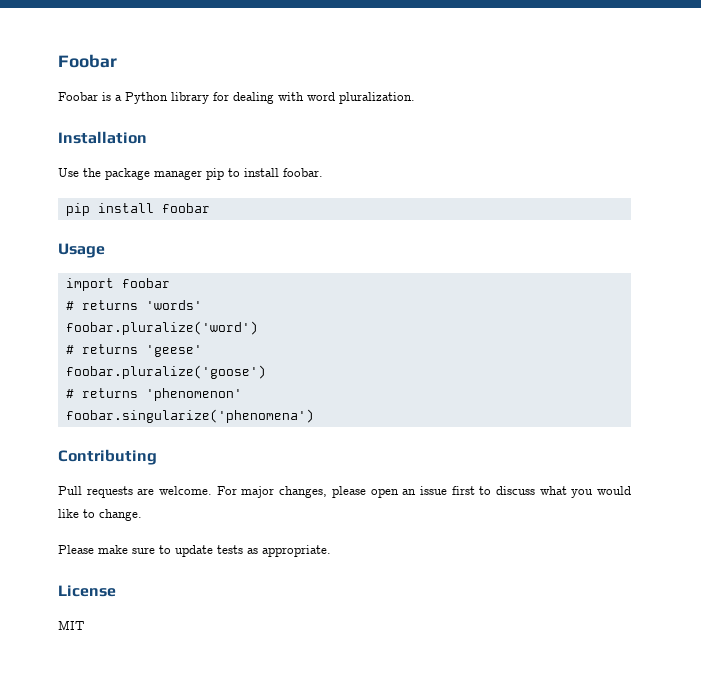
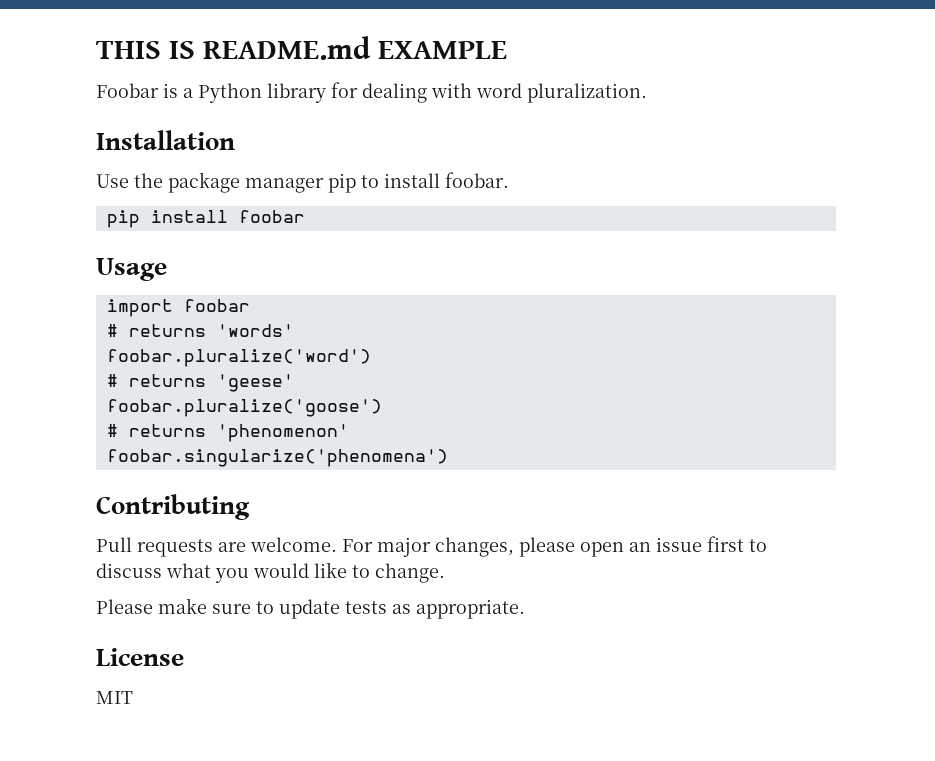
[58,54,117,68] Foobar -> [96,36,508,60] THIS IS README.md EXAMPLE

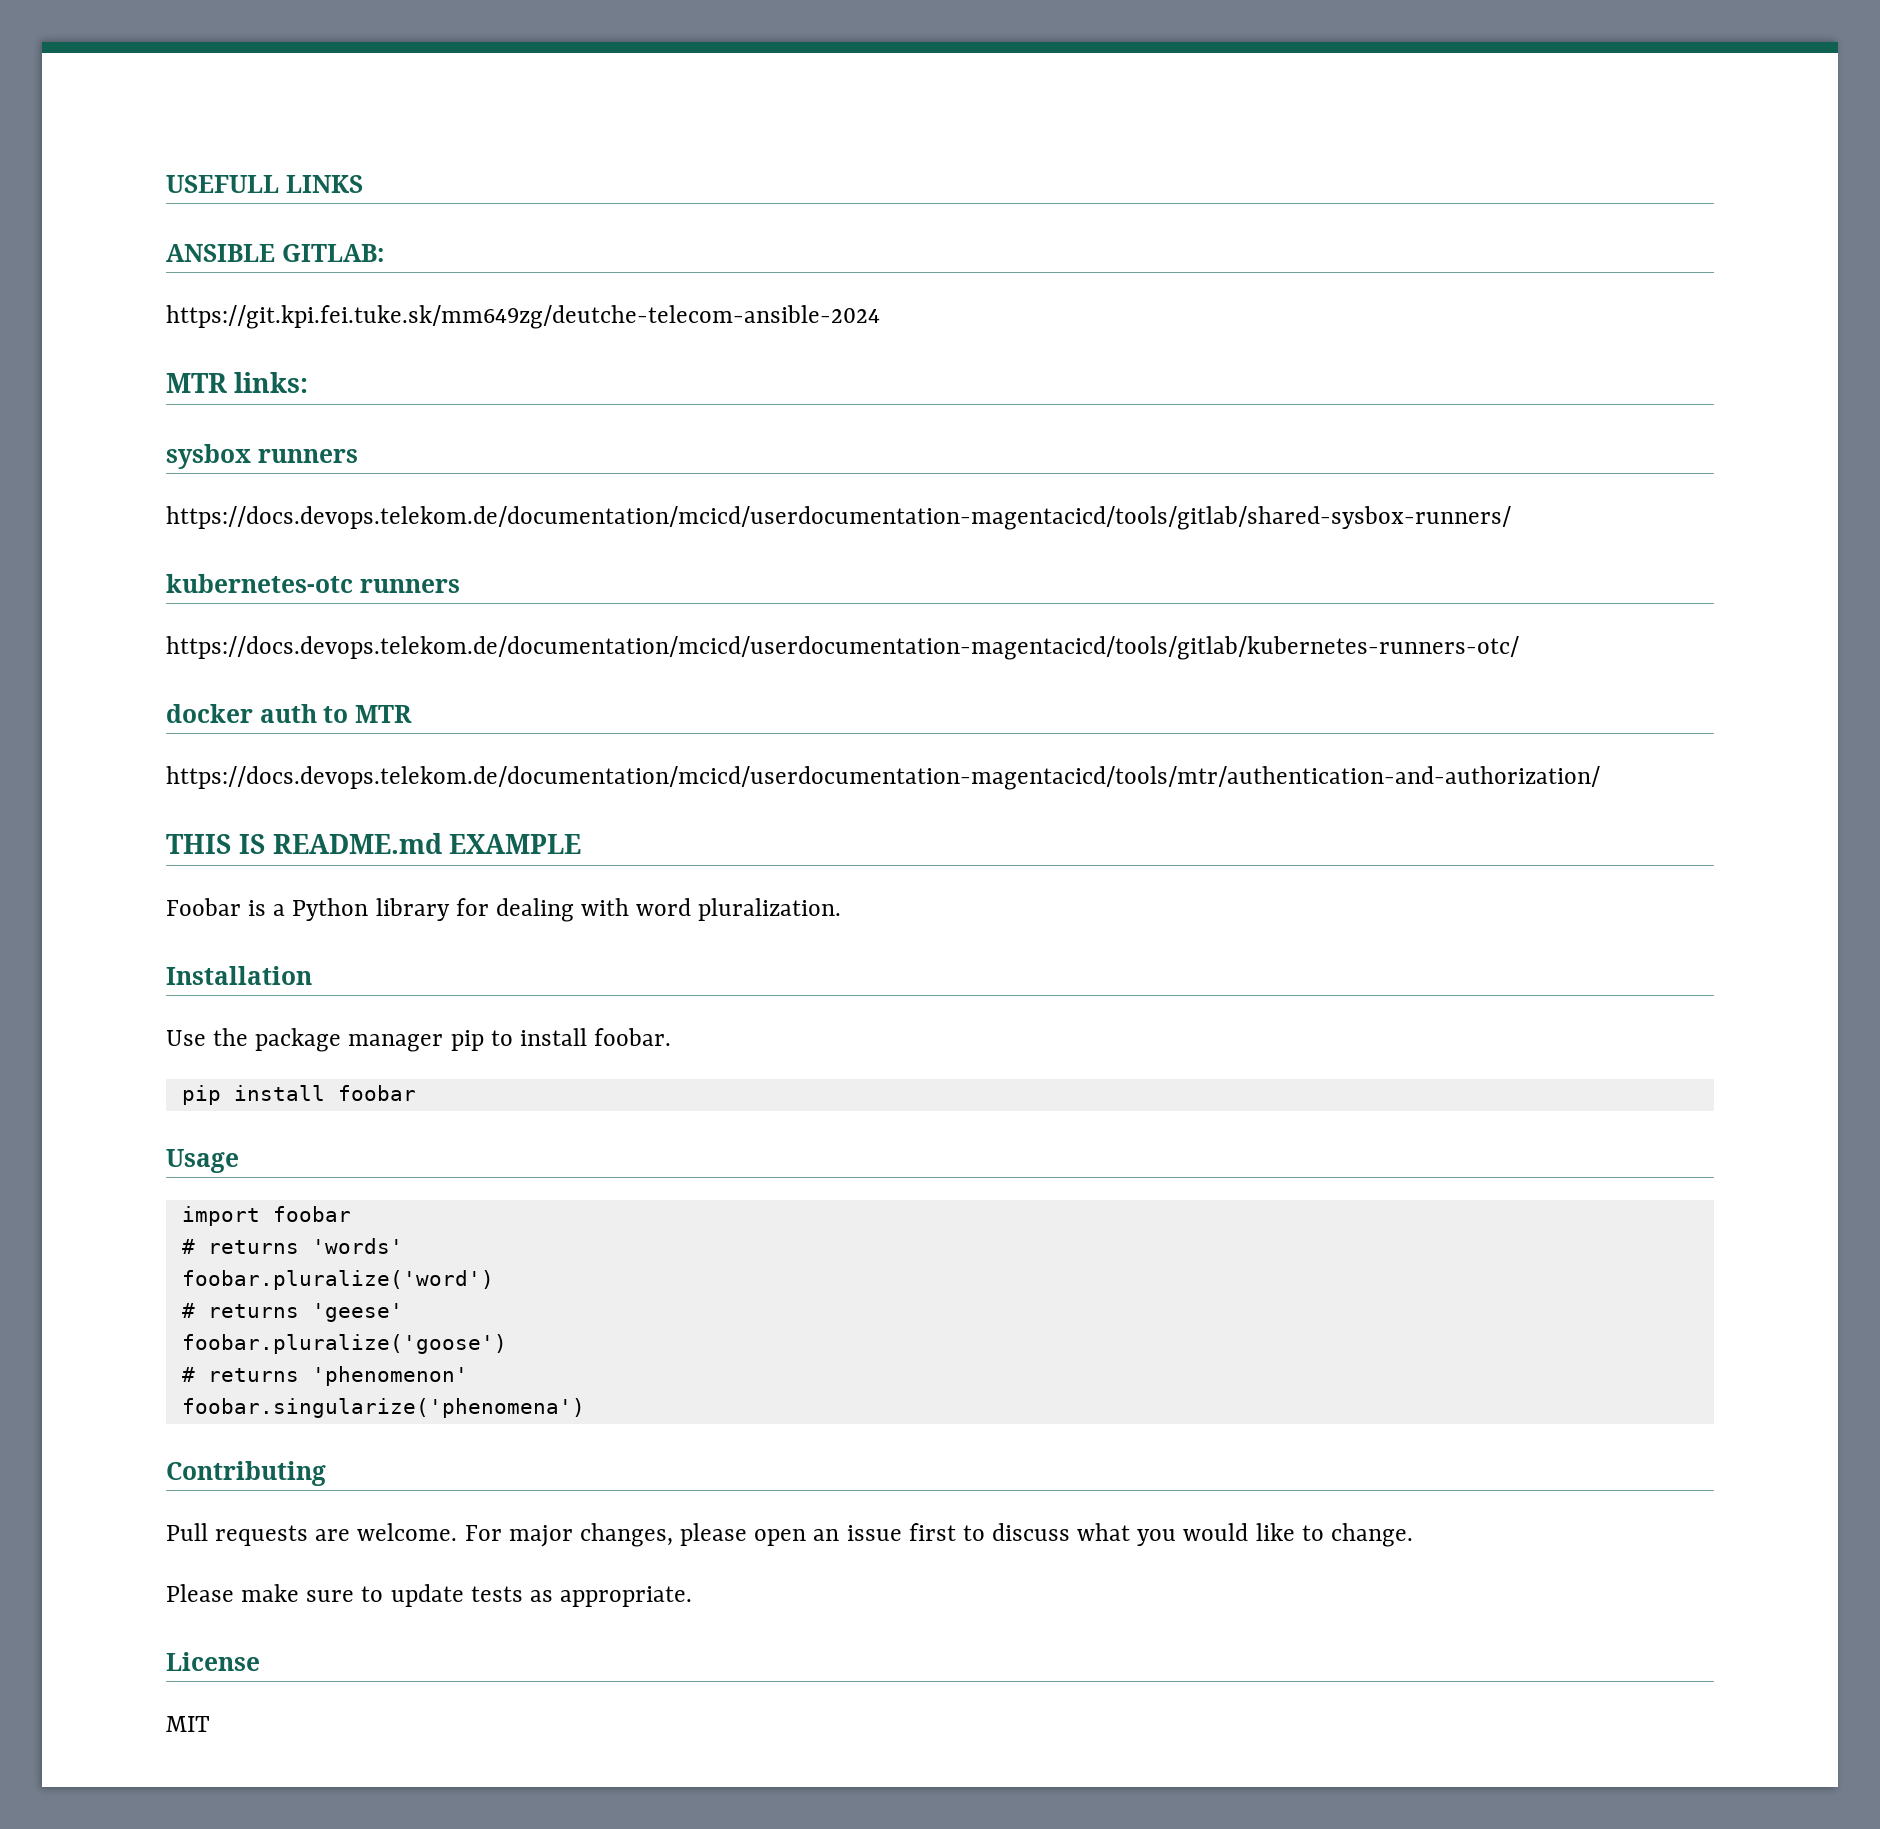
(96, 50) none -> [166,175,363,193] [166,244,384,262] [166,305,880,329] [166,372,309,393] [166,444,358,469] [166,506,1511,530] [166,574,460,593] [166,636,1519,660] [166,704,412,723] [166,766,1600,790] USEFULL LINKS // ANSIBLE GITLAB: // https://git.kpi.fei.tuke.sk/mm649zg/deutche-telecom-ansible-2024 // MTR links: // sysbox runners // https://docs.devops.telekom.de/documentation/mcicd/userdocumentation-magentacicd/tools/gitlab/shared-sysbox-runners/ // kubernetes-otc runners // https://docs.devops.telekom.de/documentation/mcicd/userdocumentation-magentacicd/tools/gitlab/kubernetes-runners-otc/ // docker auth to MTR // https://docs.devops.telekom.de/documentation/mcicd/userdocumentation-magentacicd/tools/mtr/authentication-and-authorization/ //

